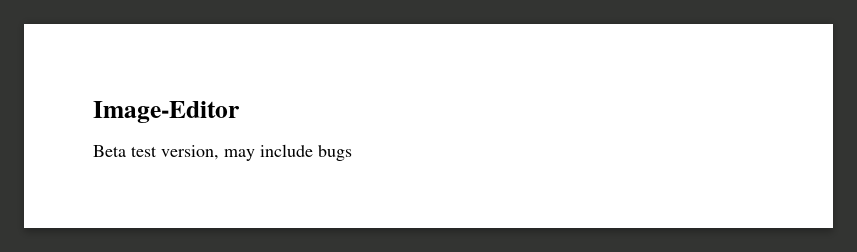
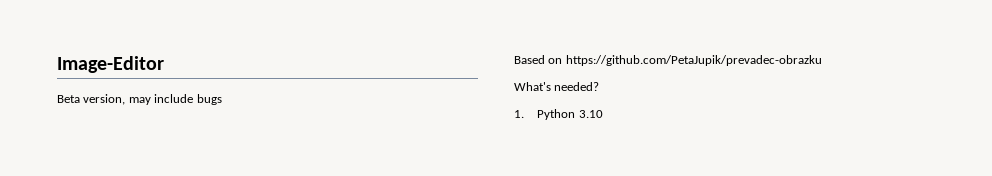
[131,146,157,157] test -> (80, 99) none
(352, 153) none -> [514,55,822,66] [514,82,600,91] [514,109,603,120] // Based on https://github.com/PetaJupik/prevadec-obrazku // What's needed? // 1. Python 3.10

